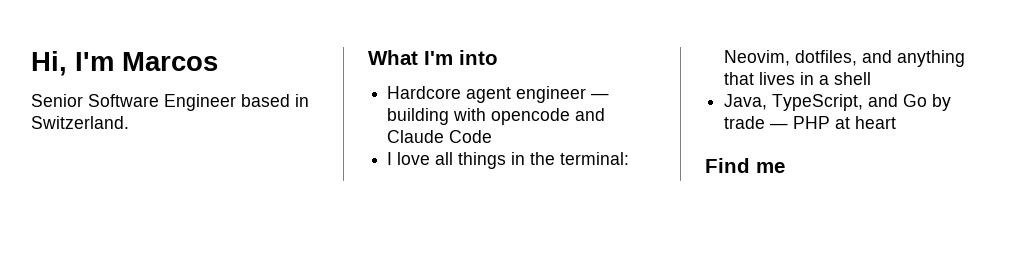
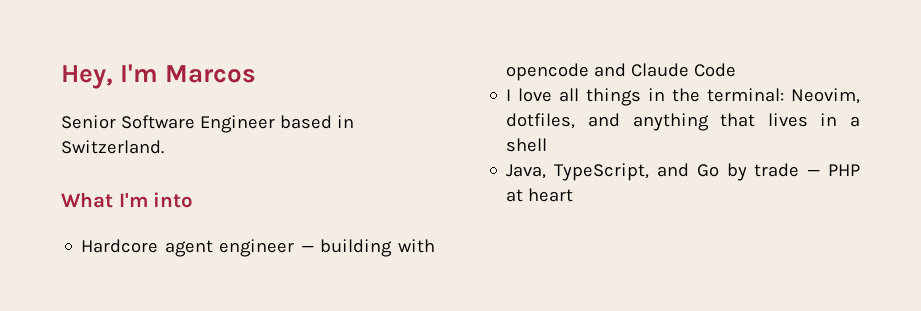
[31,51,67,76] Hi, -> [61,65,113,89] Hey,
[705,158,785,173] // Find me -> (574, 195) none

